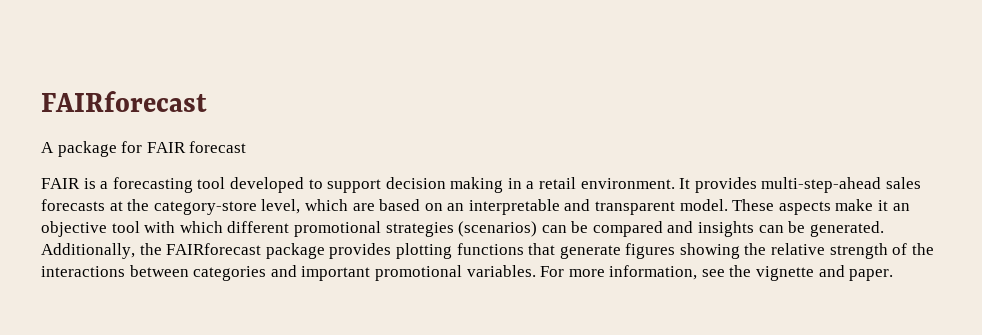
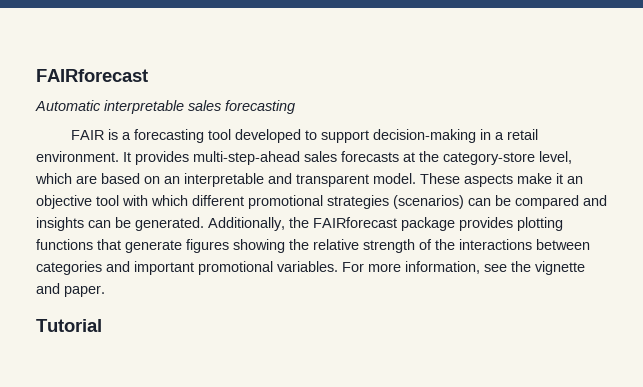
[41,141,247,157] A package for FAIR forecast -> [35,100,295,114] Automatic interpretable sales forecasting
[385,177,504,193] decision making -> [372,129,476,143] decision-making
(894, 275) none -> [36,319,102,332] // Tutorial

